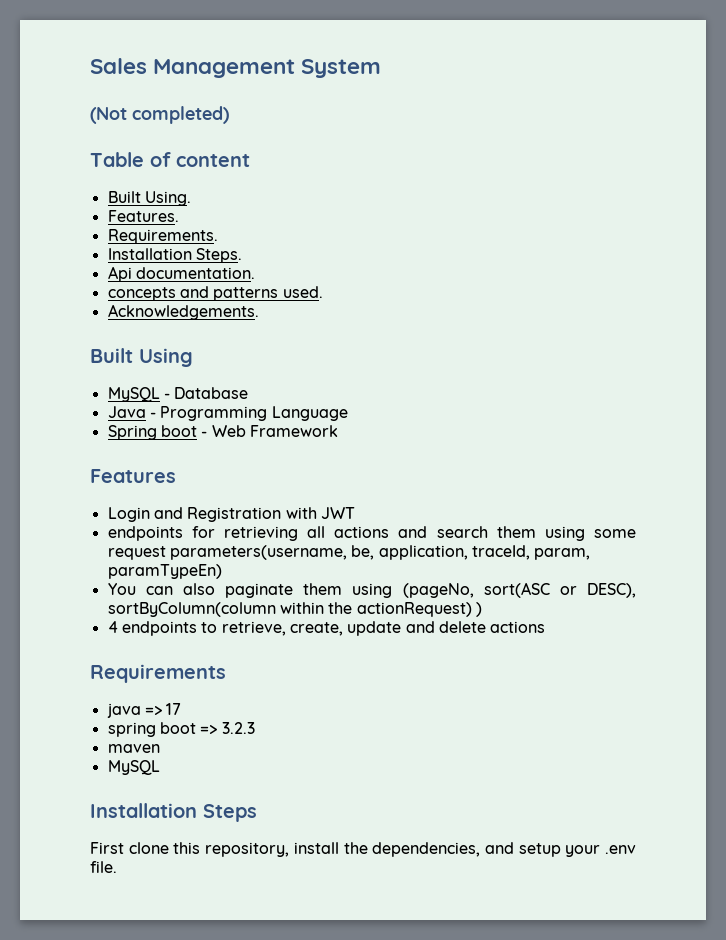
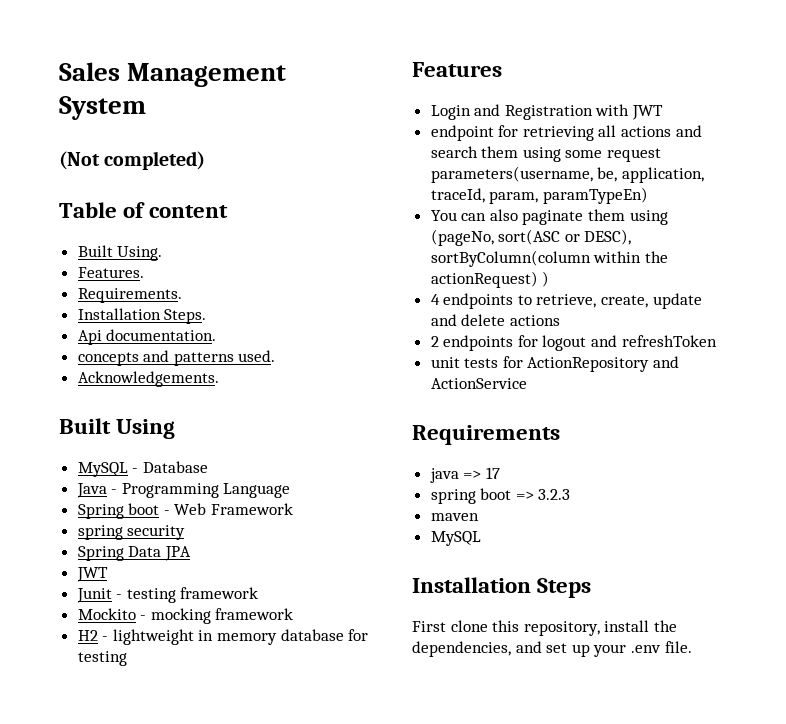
(338, 431) none -> [77,525,186,540] [77,546,191,561] [76,567,108,582] [76,587,259,603] [77,608,294,624] [77,629,369,645] [77,651,127,666] // spring security // Spring Data JPA // JWT // Junit - testing framework // Mockito - mocking framework // H2 - lightweight in memory database for testing
[107,526,183,541] endpoints -> [430,125,494,141] endpoint
(546, 627) none -> [430,335,717,351] [430,356,680,372] [430,378,527,389] // 2 endpoints for logout and refreshToken // unit tests for ActionRepository and ActionService
[518,843,561,857] setup -> [546,643,590,657] set up

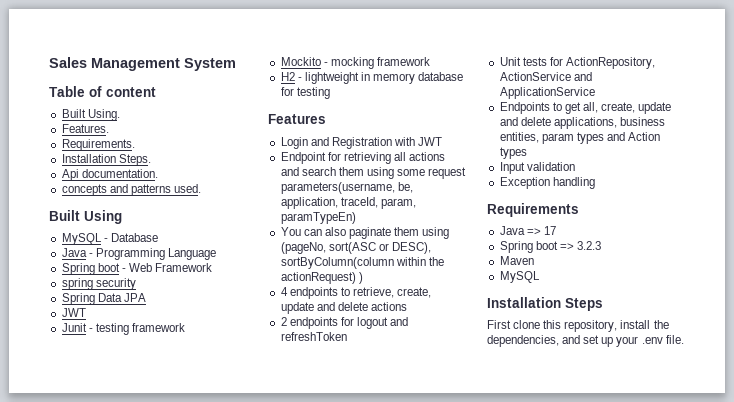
[59,151,206,170] // (Not completed) -> (236, 64) none
[77,371,219,387] // Acknowledgements. -> (201, 188) none
[430,125,494,141] endpoint -> [280,152,326,164] Endpoint
[430,357,460,368] unit -> [499,57,521,66] Unit
[527,356,680,372] [430,378,527,389] ActionRepository and ActionService -> [565,57,655,69] [499,72,592,81] [499,87,595,99] [499,102,672,114] [499,117,665,129] [499,132,661,144] [499,147,527,159] [499,162,575,174] [499,177,595,189] ActionRepository, ActionService and ApplicationService // Endpoints to get all, create, update and delete applications, business entities, param types and Action types // Input validation // Exception handling
[429,468,459,483] java -> [499,226,525,235] Java
[430,489,476,504] spring -> [499,241,533,253] Spring
[430,513,479,521] maven -> [499,256,534,265] Maven

